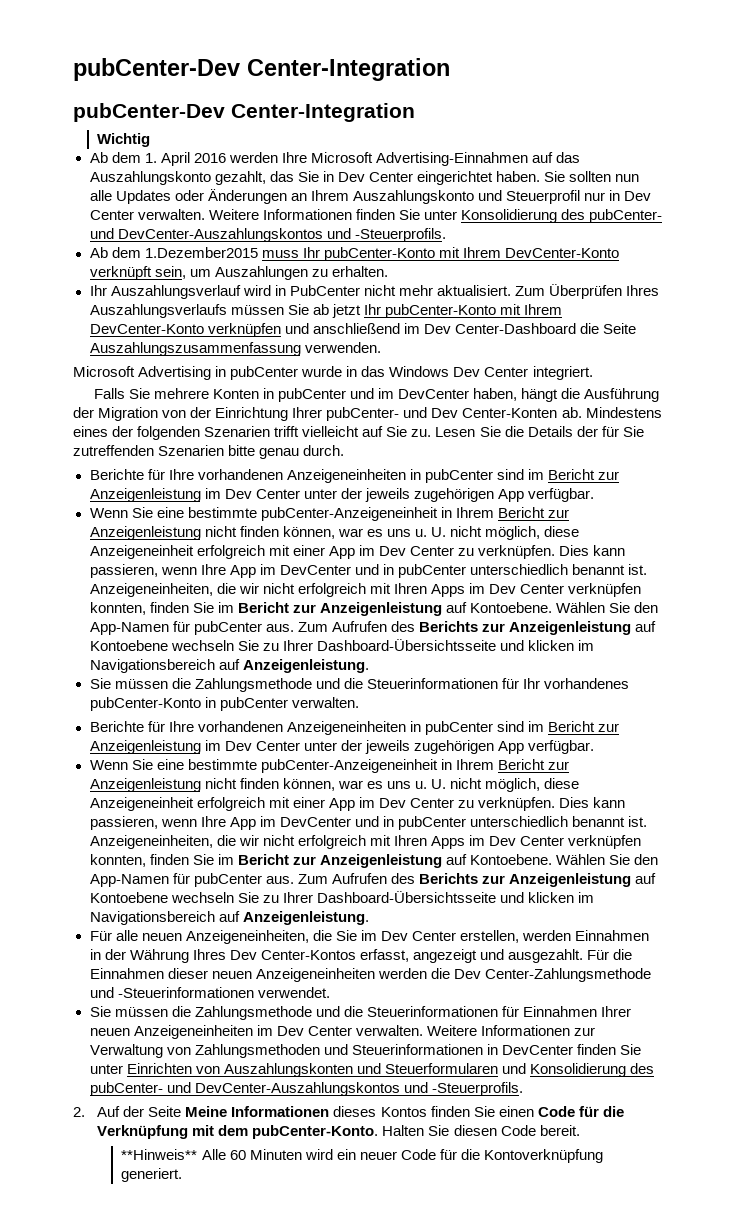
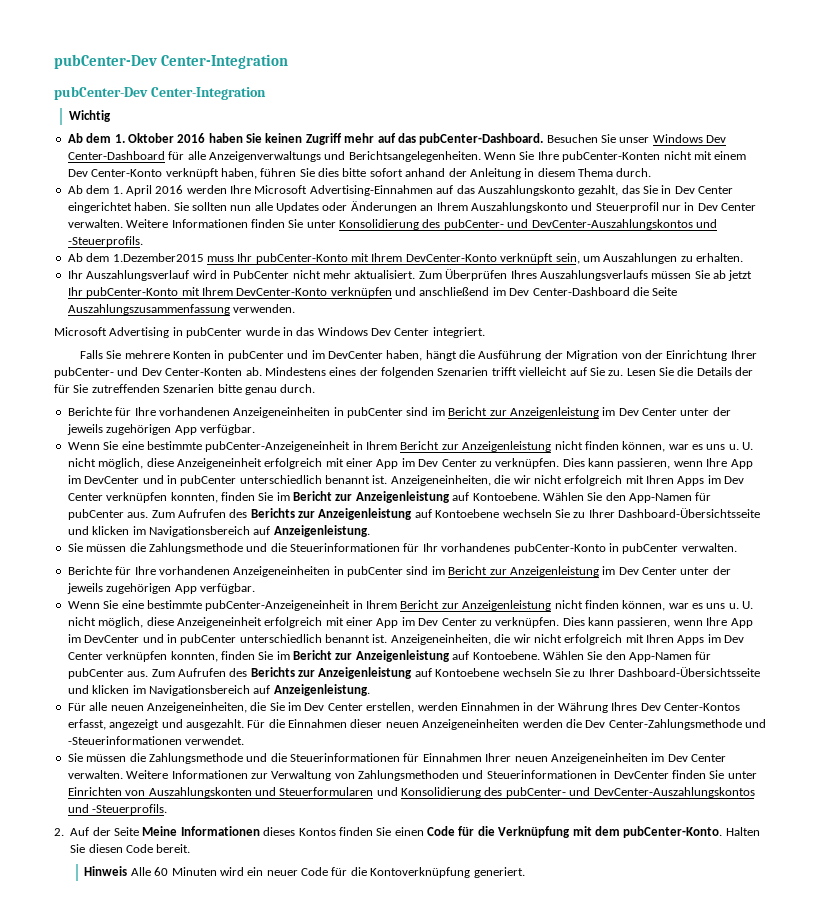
(151, 140) none -> [67,133,727,145] [67,151,747,162] [67,168,652,179] // Ab dem 1. Oktober 2016 haben Sie keinen Zugriff mehr auf das pubCenter-Dashboard. Besuchen Sie unser Windows Dev Center-Dashboard für alle Anzeigenverwaltungs und Berichtsangelegenheiten. Wenn Sie Ihre pubCenter-Konten nicht mit einem Dev Center-Konto verknüpft haben, führen Sie dies bitte sofort anhand der Anleitung in diesem Thema durch.
[121,1149,198,1160] **Hinweis** -> [84,866,128,876] Hinweis

